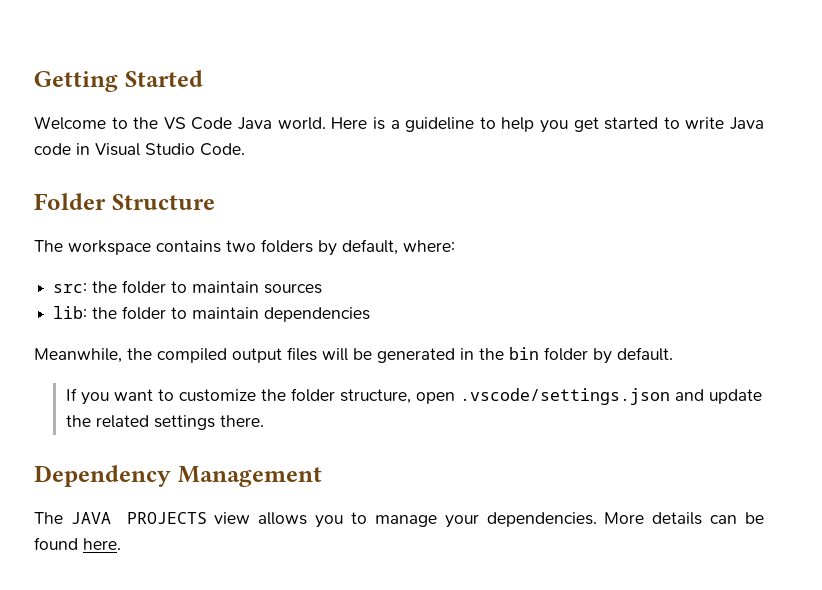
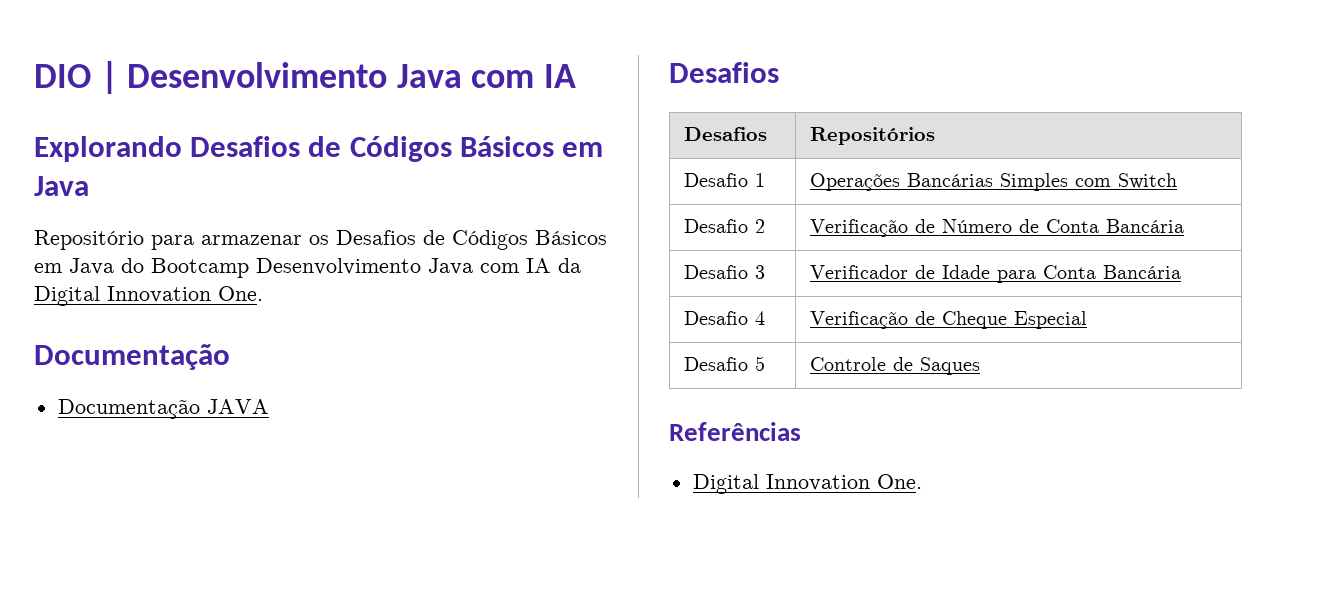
[34,70,203,92] [34,116,764,133] [34,143,245,156] [34,193,215,210] [34,239,455,256] [53,280,323,294] [53,306,371,322] [34,347,673,364] [65,388,762,405] [65,415,264,430] [34,465,322,487] [34,512,764,528] [34,537,121,550] Getting Started // Welcome to the VS Code Java world. Here is a guideline to help you get started to write Java code in Visual Studio Code. // Folder Structure // The workspace contains two folders by default, where: // src: the folder to maintain sources // lib: the folder to maintain dependencies // Meanwhile, the compiled output files will be generated in the bin folder by default. // If you want to customize the folder structure, open .vscode/settings.json and update the related settings there. // Dependency Management // The JAVA PROJECTS view allows you to manage your dependencies. More details can be found here. -> [34,61,576,94] [34,136,604,162] [34,176,89,196] [34,230,607,250] [34,258,581,278] [34,286,263,306] [34,344,230,370] [57,399,269,419] [669,62,779,83] [684,127,768,141] [810,127,936,145] [684,173,766,187] [810,173,1178,191] [684,219,766,233] [810,219,1185,237] [684,265,766,279] [810,265,1182,283] [684,311,766,325] [810,311,1088,329] [684,356,766,371] [810,357,981,375] [669,422,801,441] [692,474,922,494] DIO | Desenvolvimento Java com IA // Explorando Desafios de Códigos Básicos em Java // Repositório para armazenar os Desafios de Códigos Básicos em Java do Bootcamp Desenvolvimento Java com IA da Digital Innovation One. // Documentação // Documentação JAVA // Desafios // Desafios | Repositórios // Desafio 1 | Operações Bancárias Simples com Switch // Desafio 2 | Verificação de Número de Conta Bancária // Desafio 3 | Verificador de Idade para Conta Bancária // Desafio 4 | Verificação de Cheque Especial // Desafio 5 | Controle de Saques // Referências // Digital Innovation One.

